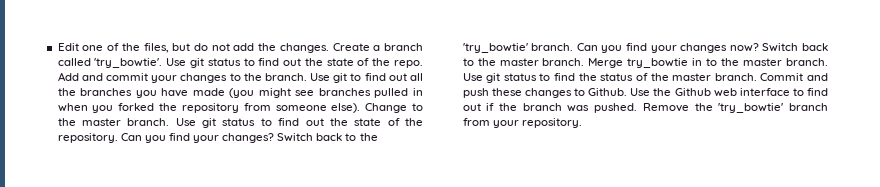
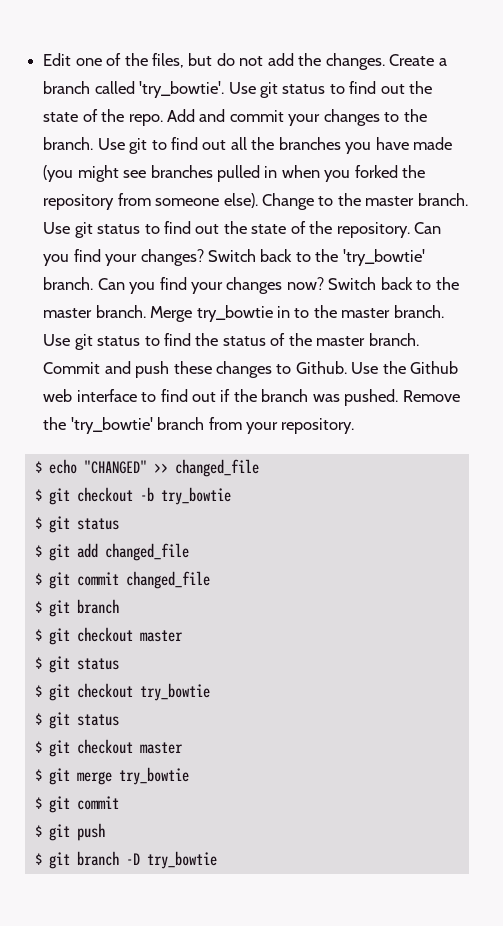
(582, 123) none -> [34,459,259,477] [34,487,231,505] [34,516,119,533] [34,543,189,561] [34,571,210,589] [34,599,119,617] [34,627,183,645] [34,656,119,673] [34,683,210,701] [34,712,119,729] [34,739,183,757] [34,767,189,785] [34,796,119,813] [34,823,105,841] [34,851,217,869] // $ echo "CHANGED" >> changed_file // $ git checkout -b try_bowtie // $ git status // $ git add changed_file // $ git commit changed_file // $ git branch // $ git checkout master // $ git status // $ git checkout try_bowtie // $ git status // $ git checkout master // $ git merge try_bowtie // $ git commit // $ git push // $ git branch -D try_bowtie

